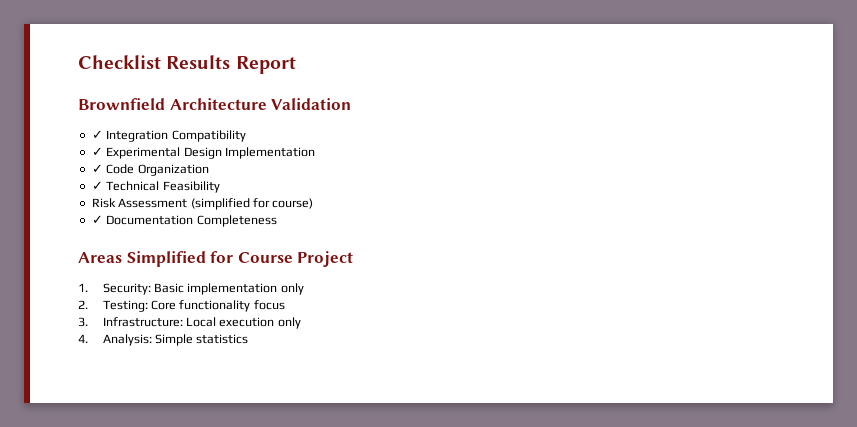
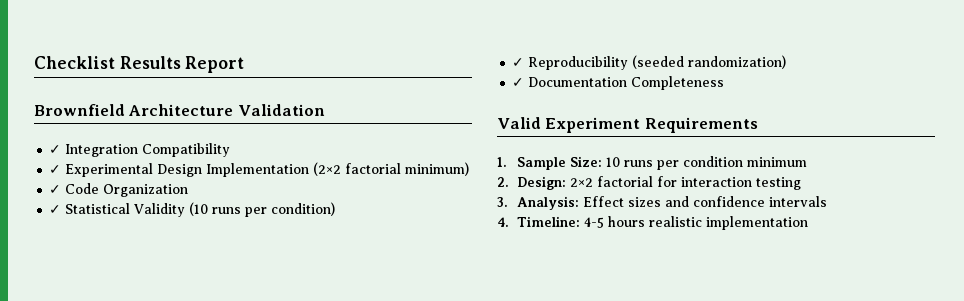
(315, 153) none -> [313,162,470,176] (2×2 factorial minimum)
[106,181,220,193] [91,198,314,210] [91,215,277,227] [78,251,354,267] [78,283,304,295] [78,300,285,312] [78,317,301,329] [78,334,249,346] Technical Feasibility // Risk Assessment (simplified for course) // ✓ Documentation Completeness // Areas Simplified for Course Project // 1. Security: Basic implementation only // 2. Testing: Core functionality focus // 3. Infrastructure: Local execution only // 4. Analysis: Simple statistics -> [65,202,336,217] [512,55,787,70] [512,76,725,90] [497,117,758,133] [497,156,807,170] [497,176,801,190] [497,196,827,210] [497,216,808,230] Statistical Validity (10 runs per condition) // ✓ Reproducibility (seeded randomization) // ✓ Documentation Completeness // Valid Experiment Requirements // 1. Sample Size: 10 runs per condition minimum // 2. Design: 2×2 factorial for interaction testing // 3. Analysis: Effect sizes and confidence intervals // 4. Timeline: 4-5 hours realistic implementation

